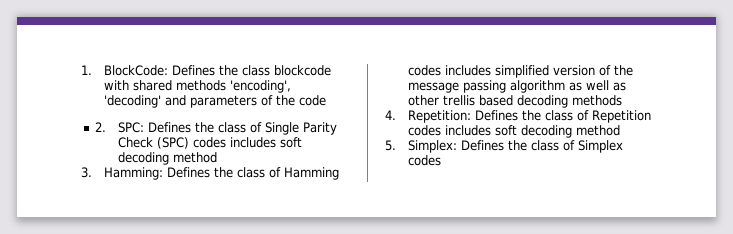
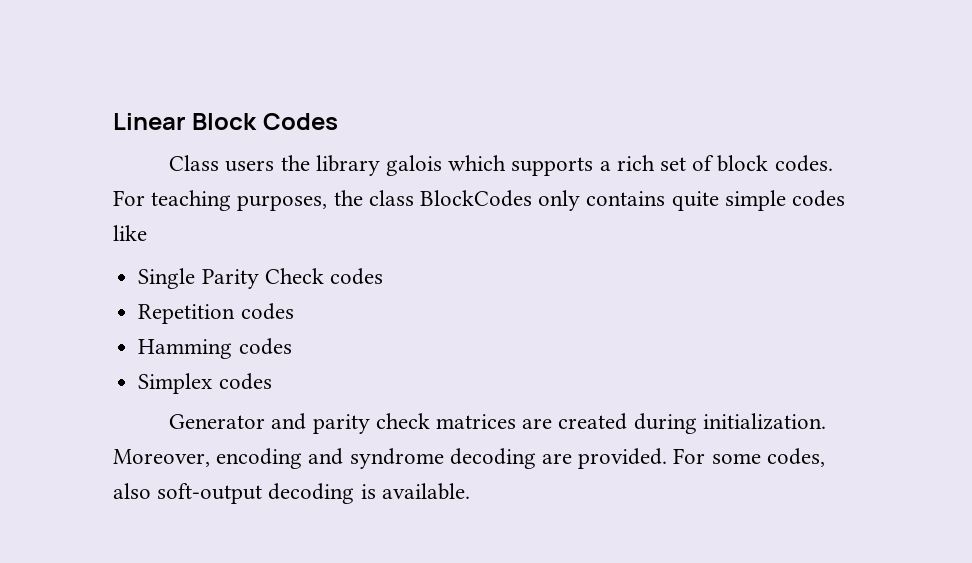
[81,65,332,76] [104,80,292,93] [104,95,327,108] [94,122,263,133] 1. BlockCode: Defines the class blockcode with shared methods 'encoding', 'decoding' and parameters of the code // 2. SPC: Defines the class of -> [113,113,338,130] [169,155,833,176] [113,190,846,211] [113,225,147,241] Linear Block Codes // Class users the library galois which supports a rich set of block codes. For teaching purposes, the class BlockCodes only contains quite simple codes like //
[157,137,303,149] [118,152,218,165] [81,167,340,180] [408,65,634,78] [408,80,627,93] [408,95,623,108] [385,110,652,123] [408,125,621,138] [385,140,624,153] [408,155,442,166] (SPC) codes includes soft decoding method // 3. Hamming: Defines the class of Hamming codes includes simplified version of the message passing algorithm as well as other trellis based decoding methods // 4. Repetition: Defines the class of Repetition codes includes soft decoding method // 5. Simplex: Defines the class of Simplex codes -> [329,268,383,285] [138,303,294,324] [138,338,292,359] [138,373,272,394] [169,413,826,434] [113,448,825,469] [113,483,470,504] codes // Repetition codes // Hamming codes // Simplex codes // Generator and parity check matrices are created during initialization. Moreover, encoding and syndrome decoding are provided. For some codes, also soft-output decoding is available.

